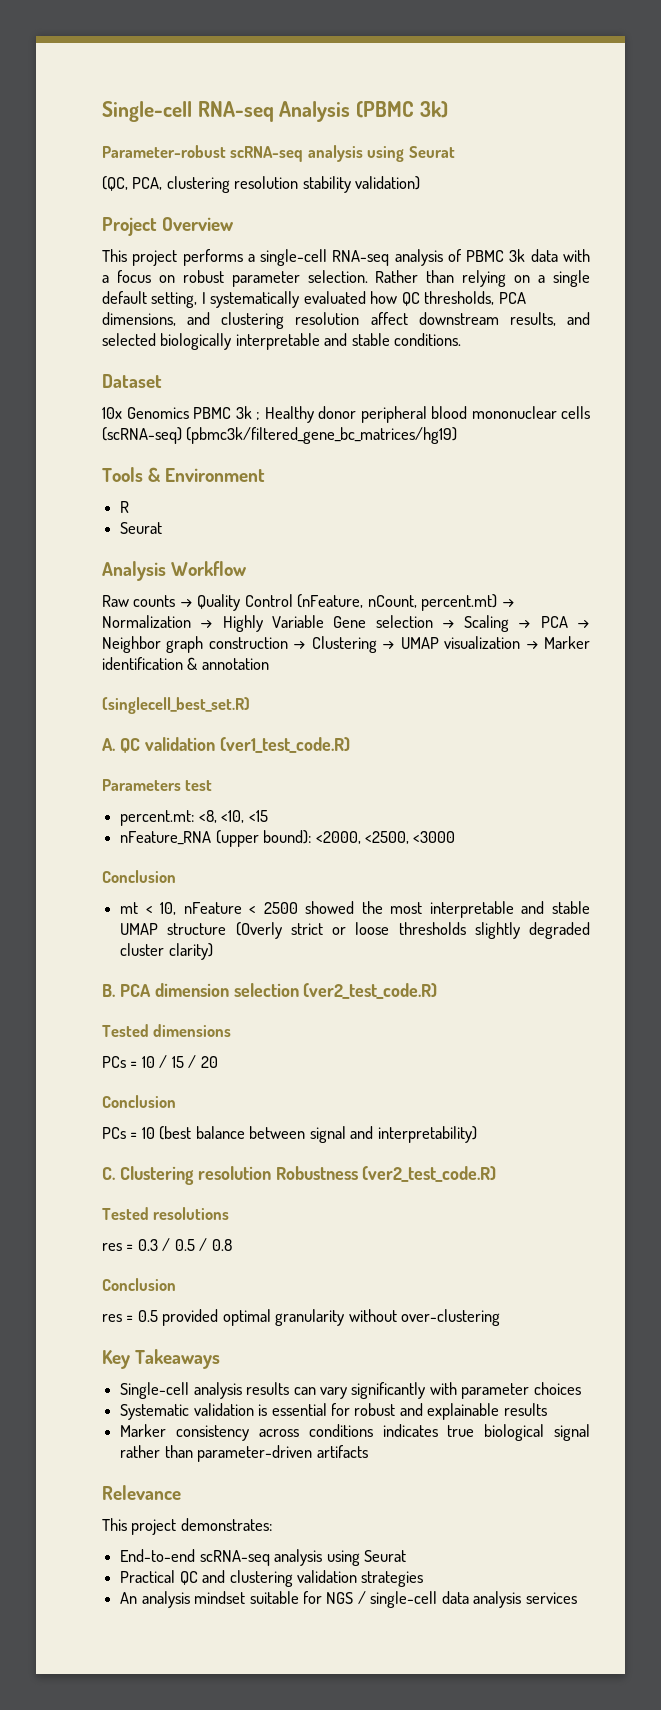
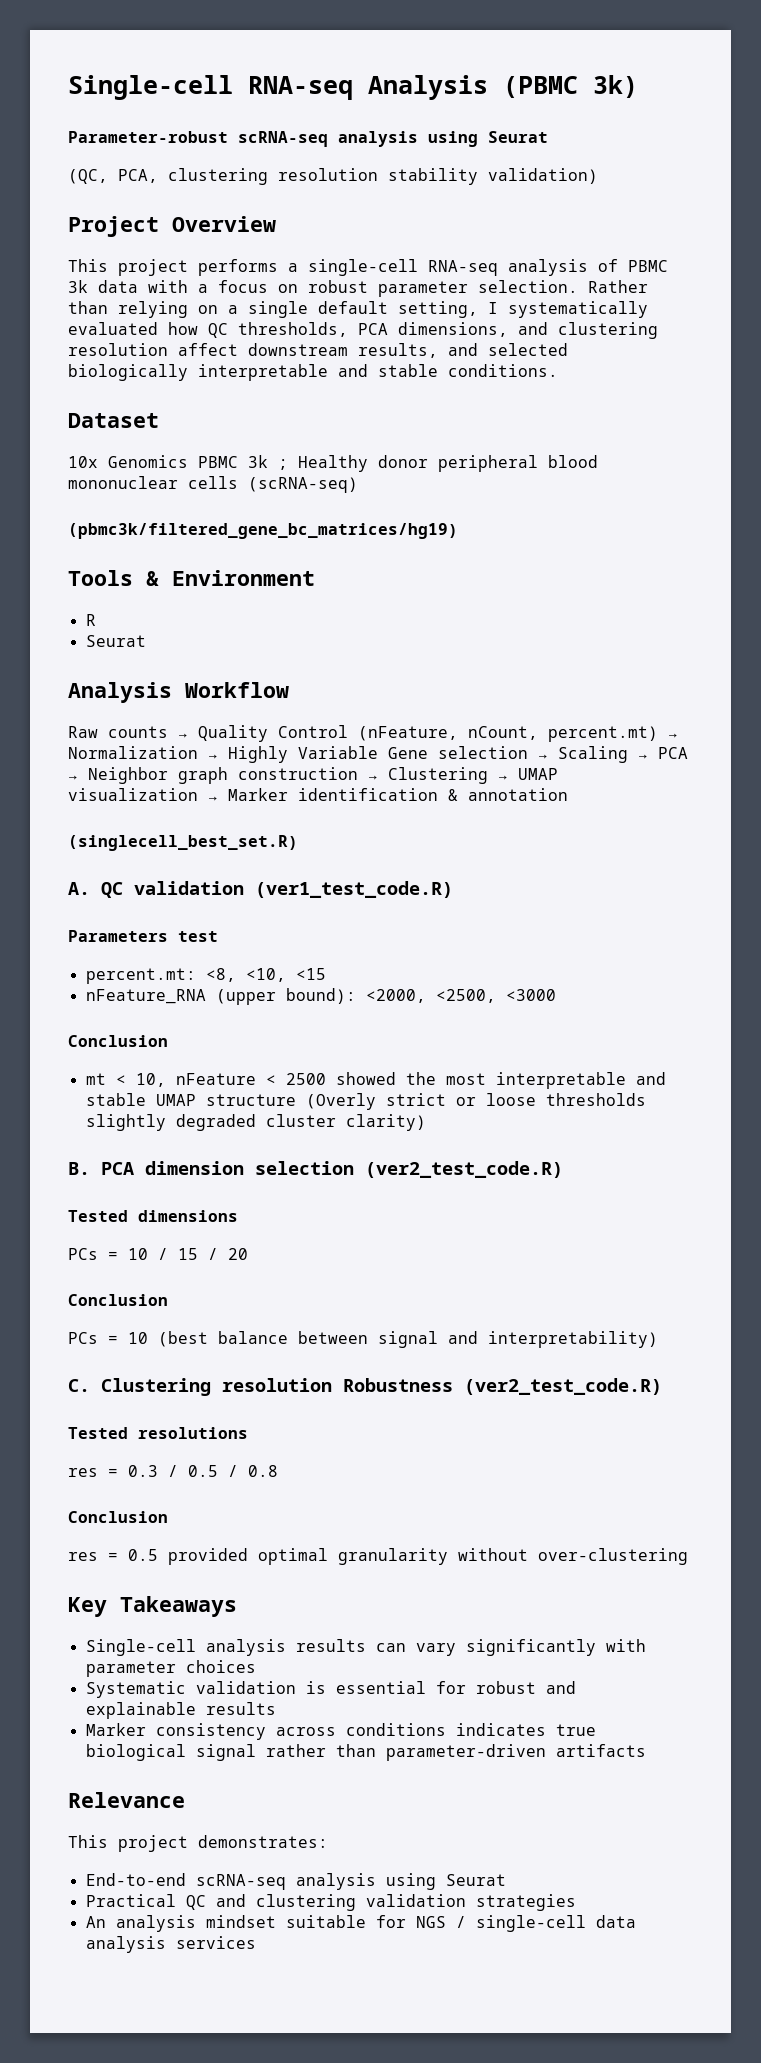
(182, 435) none -> (358, 485) //

